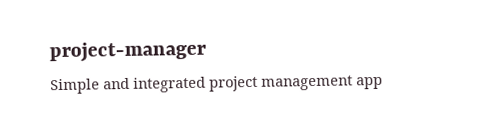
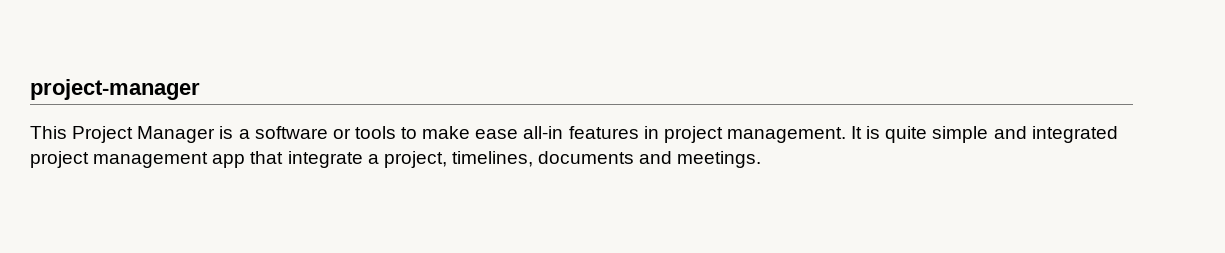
[50,78,100,95] Simple -> [30,126,989,143] This Project Manager is a software or tools to make ease all-in features in project management. It is quite simple
(383, 83) none -> [250,151,762,168] that integrate a project, timelines, documents and meetings.

